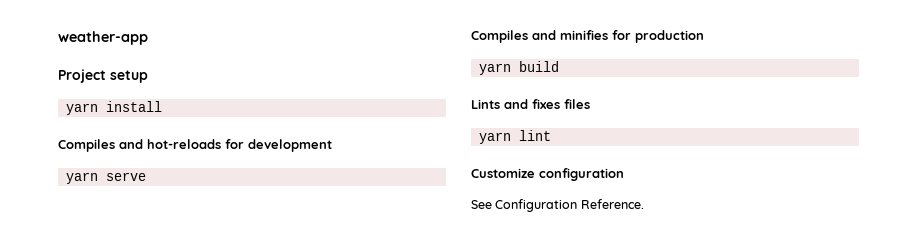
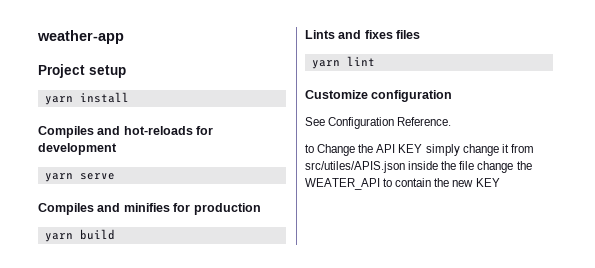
(644, 204) none -> [305,144,534,156] [305,161,532,173] [305,178,500,190] // to Change the API KEY simply change it from src/utiles/APIS.json inside the file change the WEATER_API to contain the new KEY

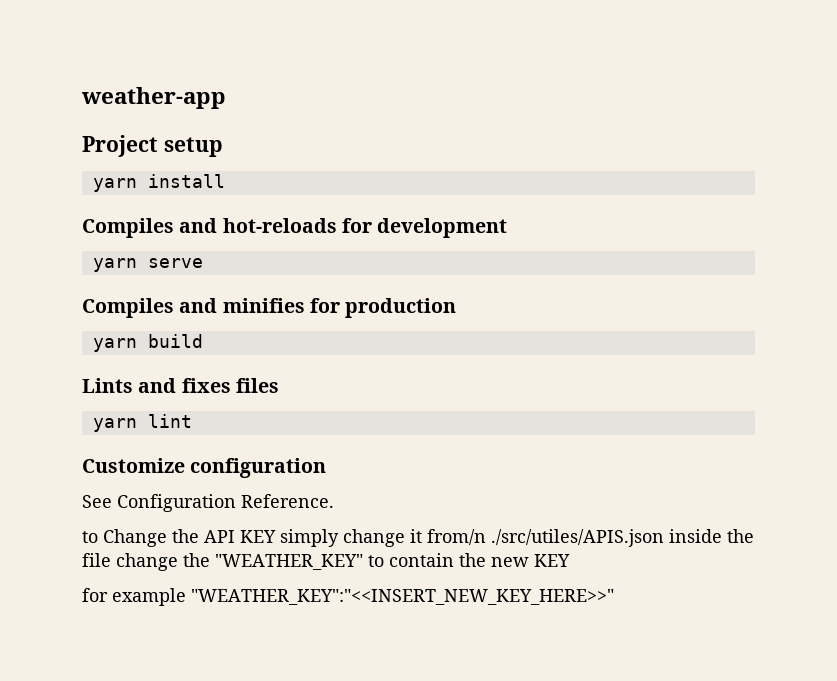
[510,144,534,153] [305,161,405,173] from src/utiles/APIS.json -> [427,529,664,547] from/n ./src/utiles/APIS.json
[305,178,380,190] WEATER_API -> [215,554,363,570] "WEATHER_KEY"
(500, 182) none -> [82,588,614,606] // for example "WEATHER_KEY":"<<INSERT_NEW_KEY_HERE>>"

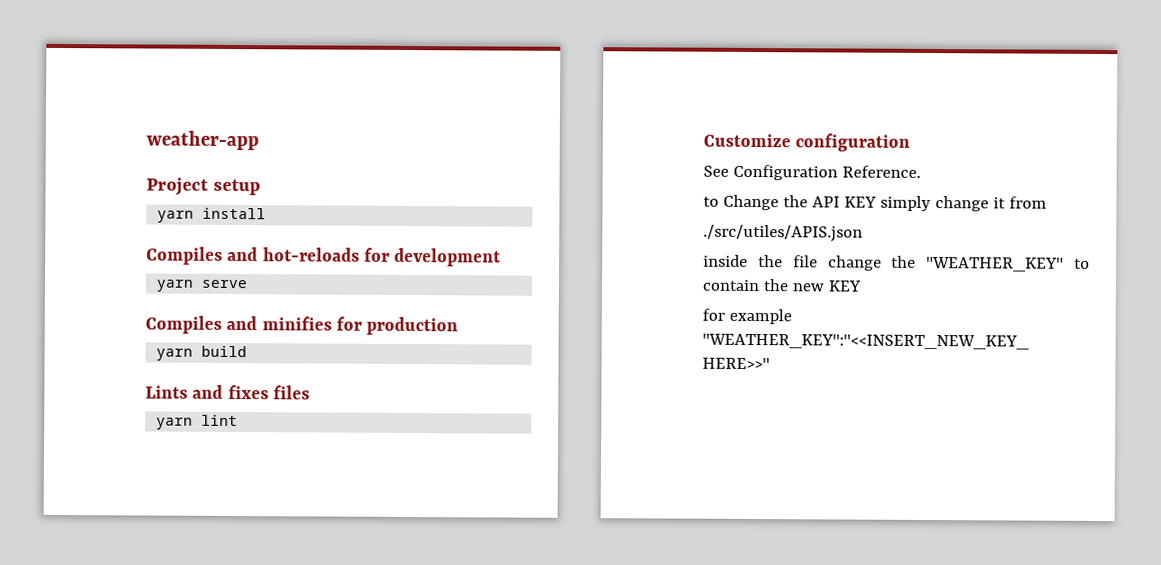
[427,529,486,545] from/n -> [1008,196,1047,209] from //
(664, 538) none -> (863, 233) //

